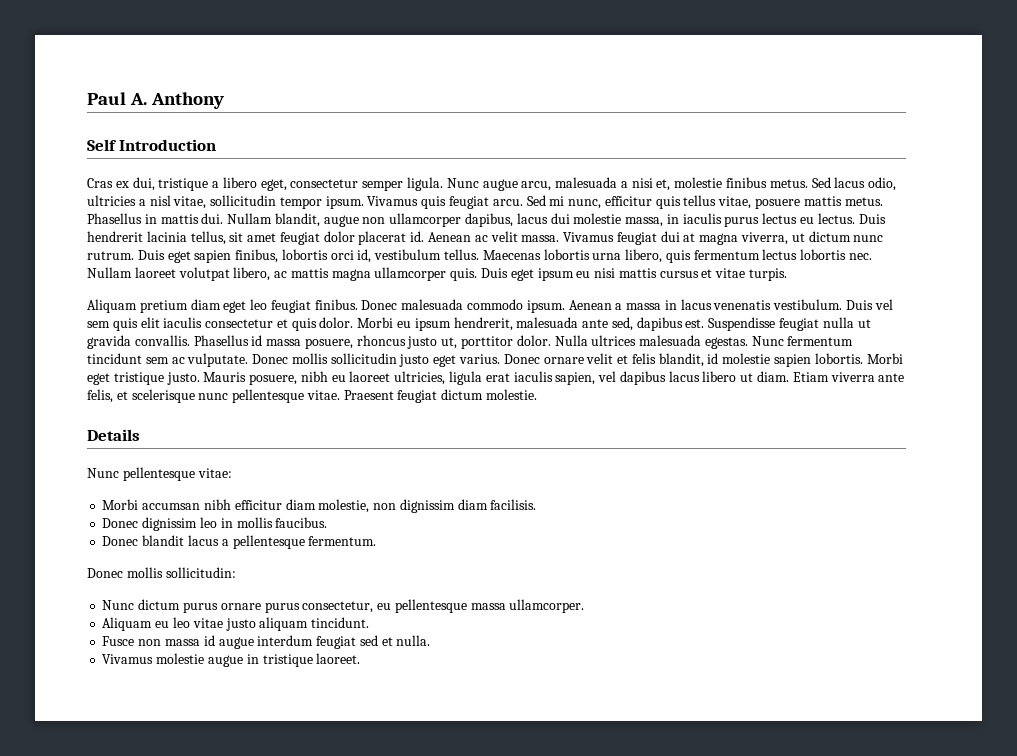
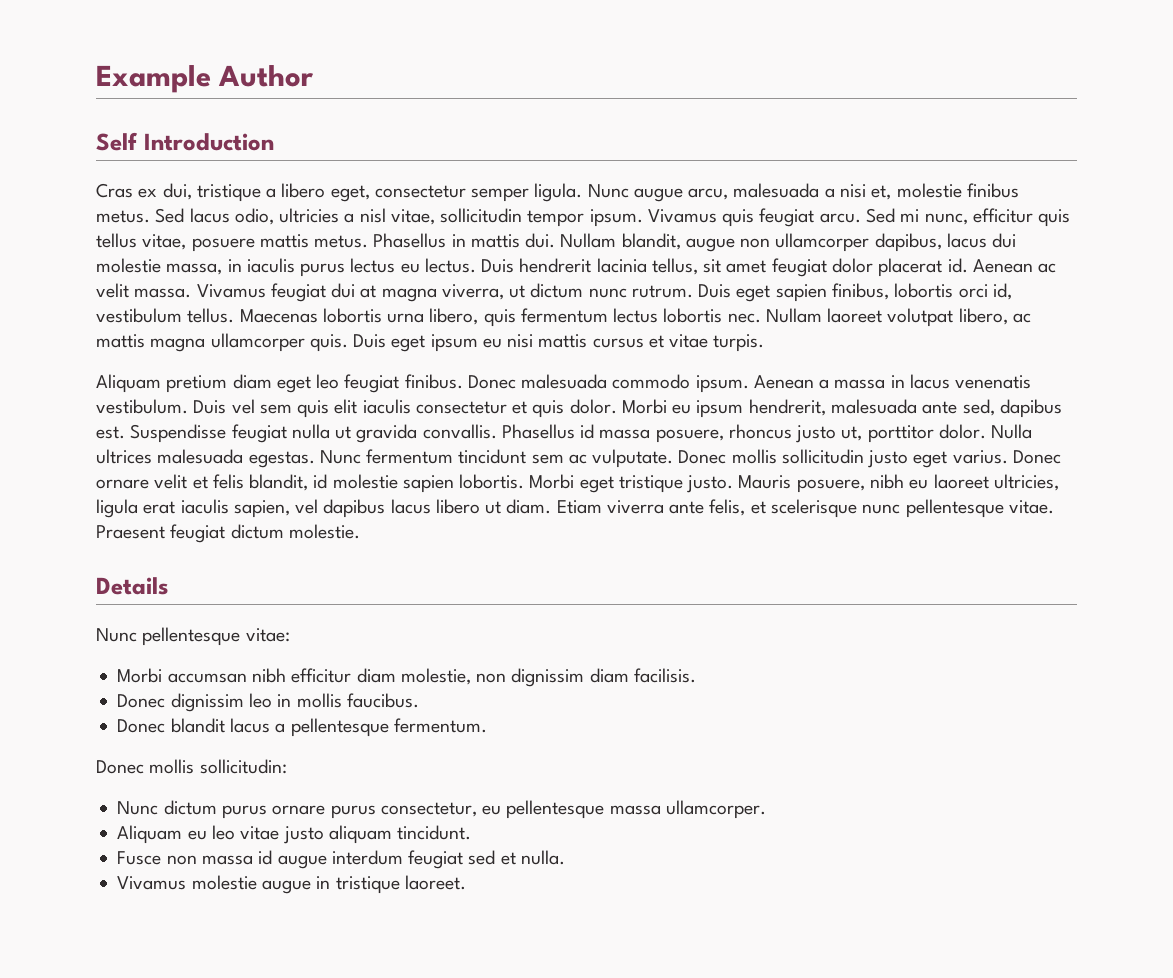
[87,92,225,109] Paul A. Anthony -> [96,65,315,93] Example Author

